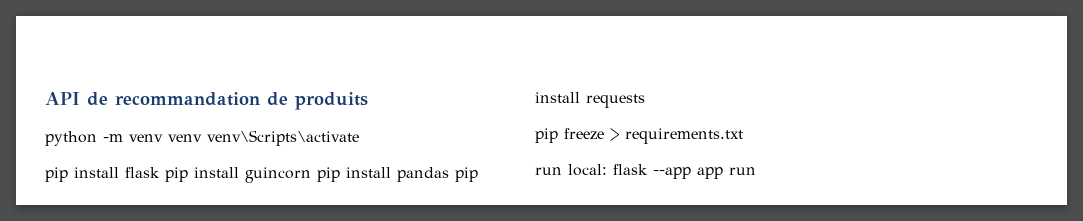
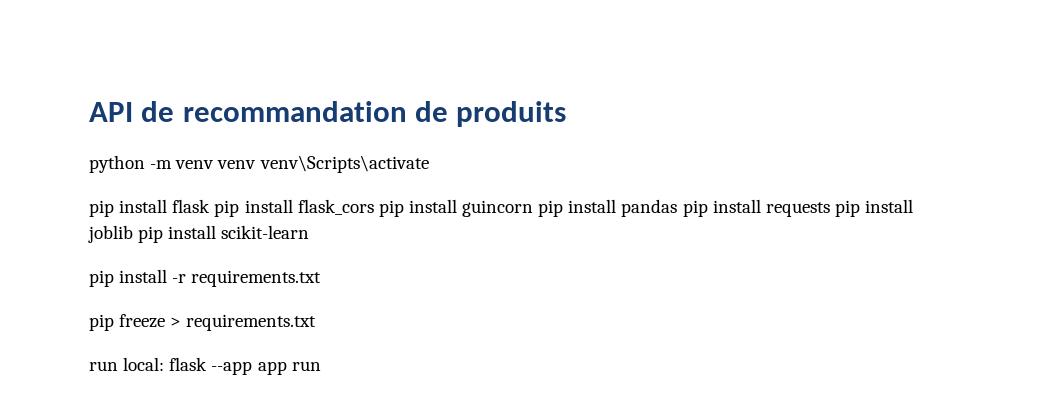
(239, 172) none -> [297,199,457,217] flask_cors pip install
(645, 101) none -> [834,199,914,217] [88,225,310,243] [89,269,322,287] pip install joblib pip install scikit-learn // pip install -r requirements.txt

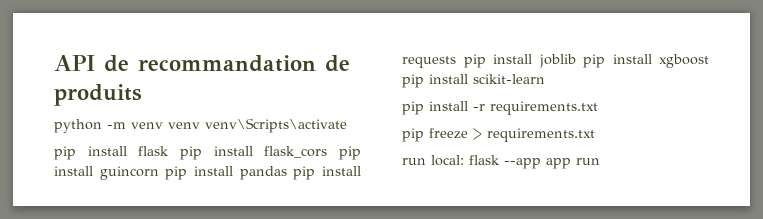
(217, 232) none -> [659,54,709,68] [402,74,468,88] xgboost pip install

